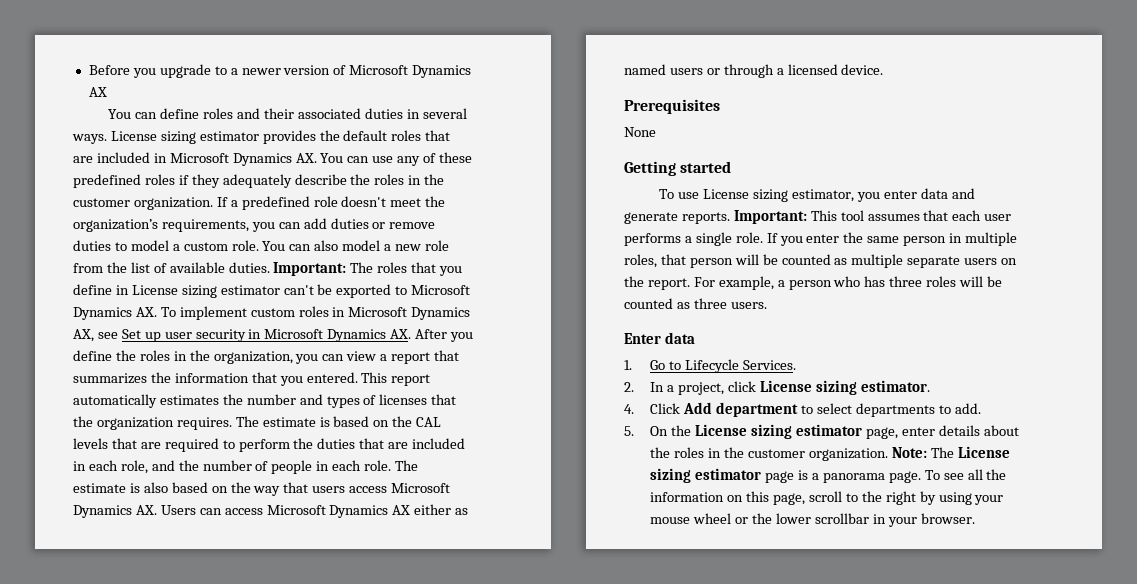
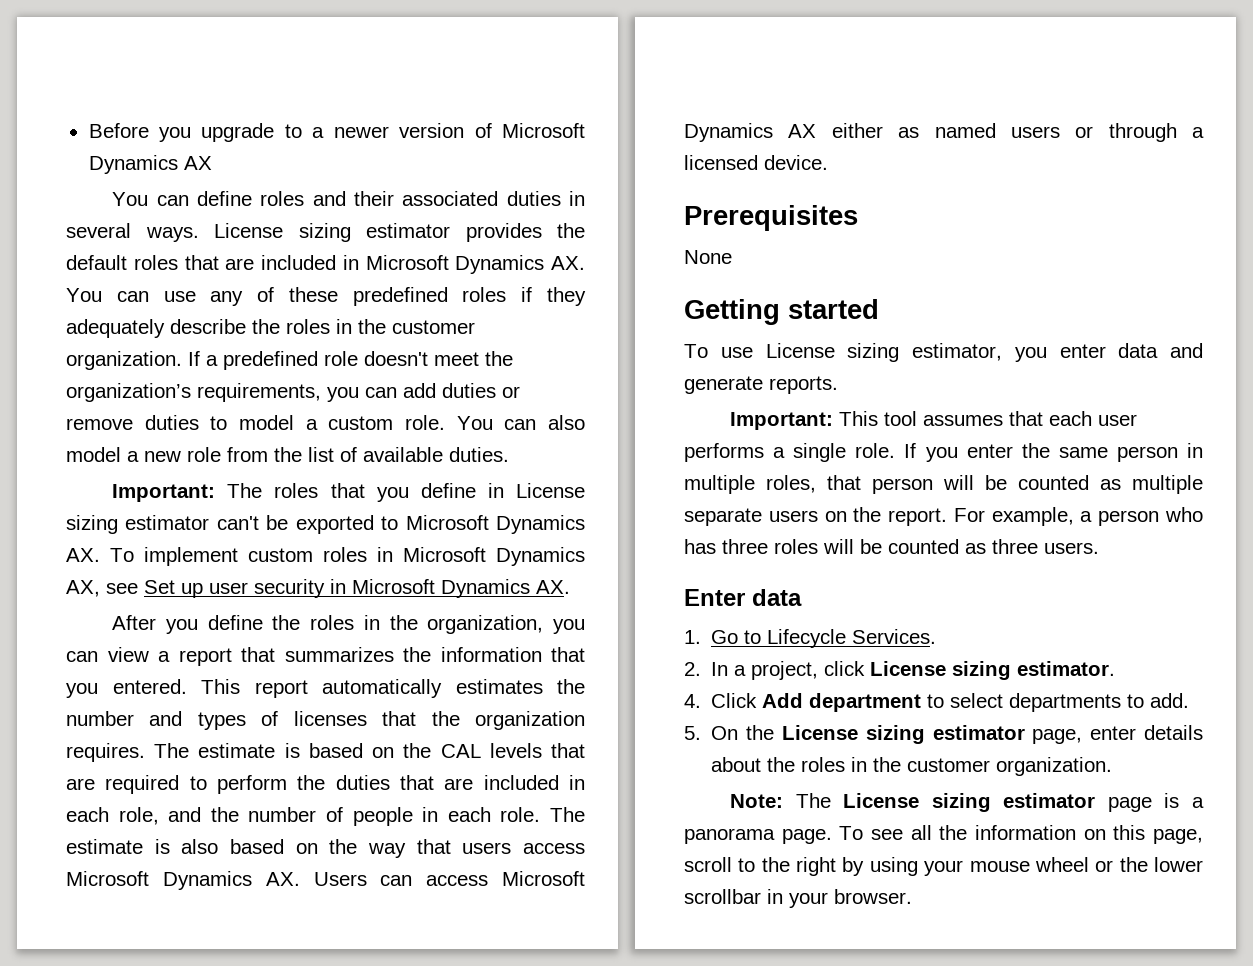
(270, 267) none -> (509, 454) //
(412, 334) none -> (570, 587) //
(730, 218) none -> (838, 385) //
(888, 454) none -> (1113, 766) //

